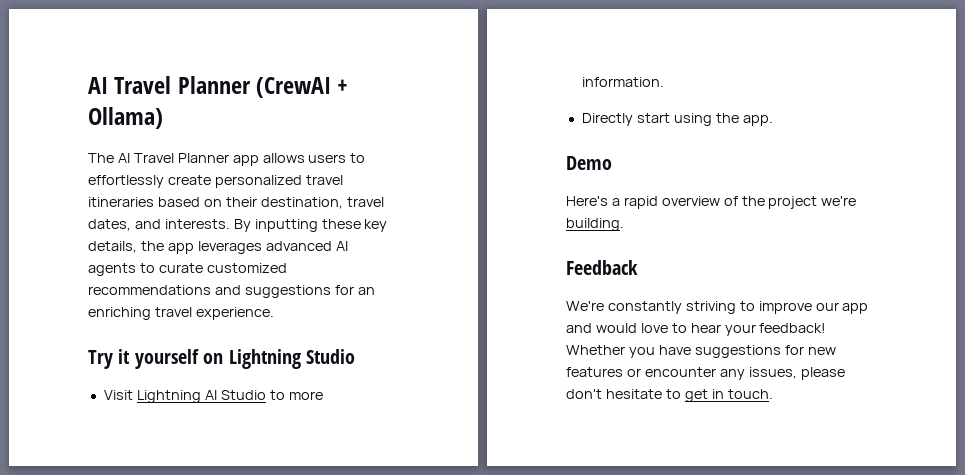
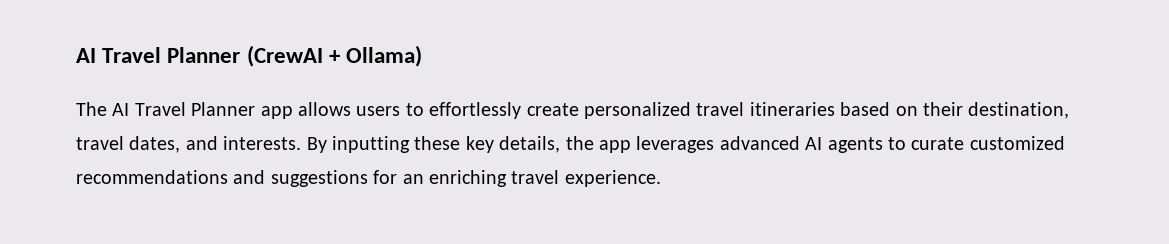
[88,349,355,369] [103,390,323,403] [581,77,664,87] [581,113,773,126] [566,156,612,170] [566,196,857,209] [566,218,624,231] [566,260,638,275] [566,301,869,314] [566,323,827,336] [566,345,836,358] [566,367,845,380] [566,389,773,402] // Try it yourself on Lightning Studio // Visit Lightning AI Studio to more information. // Directly start using the app. // Demo // Here's a rapid overview of the project we're building. // Feedback // We're constantly striving to improve our app and would love to hear your feedback! Whether you have suggestions for new features or encounter any issues, please don't hesitate to get in touch. -> (661, 178) none

